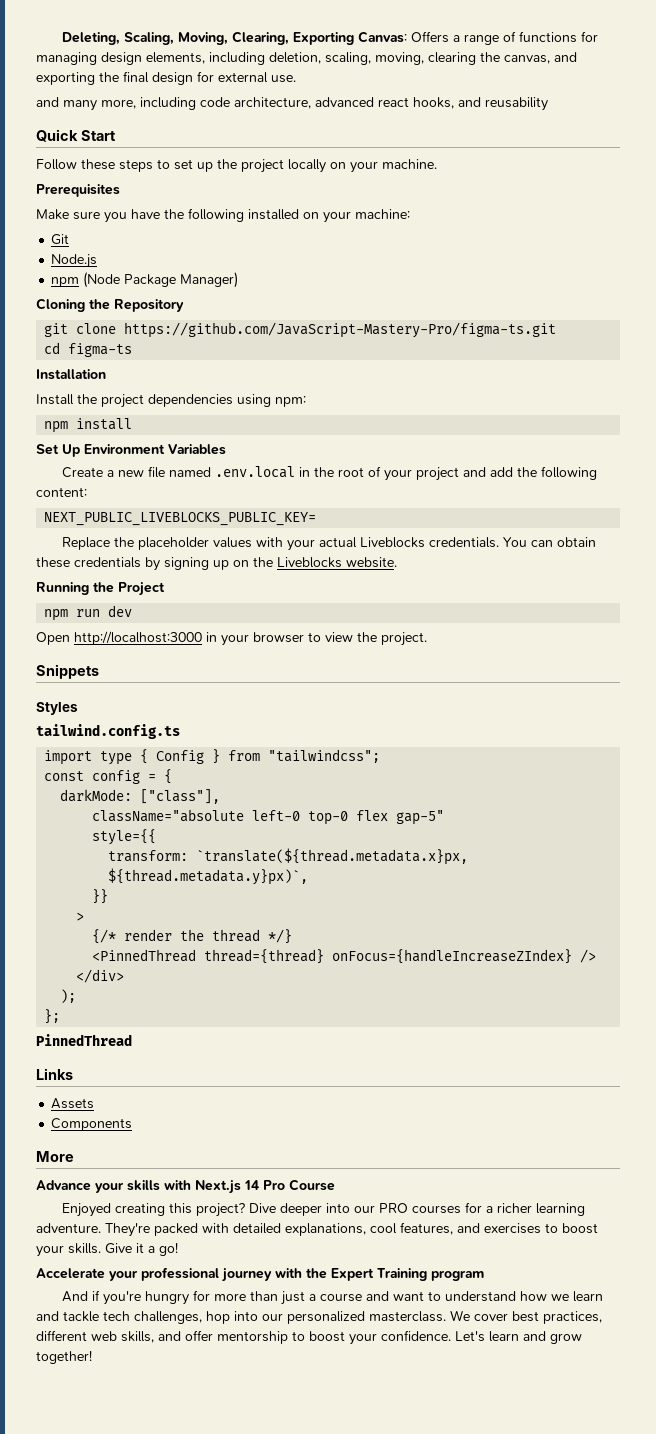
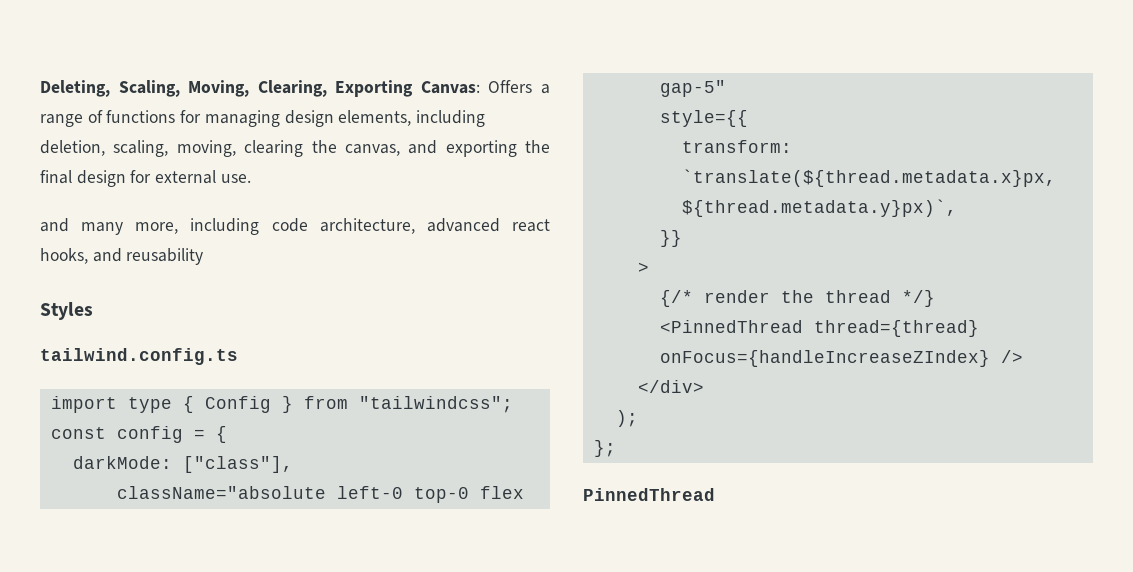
[36,129,116,142] [36,159,437,173] [36,184,120,197] [36,208,410,223] [51,234,70,245] [51,254,98,268] [51,272,239,288] [36,298,184,312] [44,322,557,338] [44,342,133,357] [36,369,106,380] [36,394,306,408] [44,418,133,433] [36,444,226,457] [61,466,597,481] [36,487,87,497] [44,512,317,526] [61,537,596,551] [36,557,397,571] [36,582,165,596] [44,605,133,621] [36,631,427,646] [36,664,99,679] // Quick Start // Follow these steps to set up the project locally on your machine. // Prerequisites // Make sure you have the following installed on your machine: // Git // Node.js // npm (Node Package Manager) // Cloning the Repository // git clone https://github.com/JavaScript-Mastery-Pro/figma-ts.git // cd figma-ts // Installation // Install the project dependencies using npm: // npm install // Set Up Environment Variables // Create a new file named .env.local in the root of your project and add the following content: // NEXT_PUBLIC_LIVEBLOCKS_PUBLIC_KEY= // Replace the placeholder values with your actual Liveblocks credentials. You can obtain these credentials by signing up on the Liveblocks website. // Running the Project // npm run dev // Open http://localhost:3000 in your browser to view the project. // Snippets -> (204, 256) none
[36,1068,73,1080] [51,1098,95,1109] [51,1118,133,1131] [36,1151,74,1162] [36,1179,335,1194] [61,1202,585,1217] [36,1222,598,1237] [36,1242,178,1257] [36,1267,484,1282] [61,1290,603,1305] [36,1310,602,1324] [36,1330,582,1345] [36,1350,92,1364] // Links // Assets // Components // More // Advance your skills with Next.js 14 Pro Course // Enjoyed creating this project? Dive deeper into our PRO courses for a richer learning adventure. They're packed with detailed explanations, cool features, and exercises to boost your skills. Give it a go! // Accelerate your professional journey with the Expert Training program // And if you're hungry for more than just a course and want to understand how we learn and tackle tech challenges, hop into our personalized masterclass. We cover best practices, different web skills, and offer mentorship to boost your confidence. Let's learn and grow together! -> (715, 494) none

